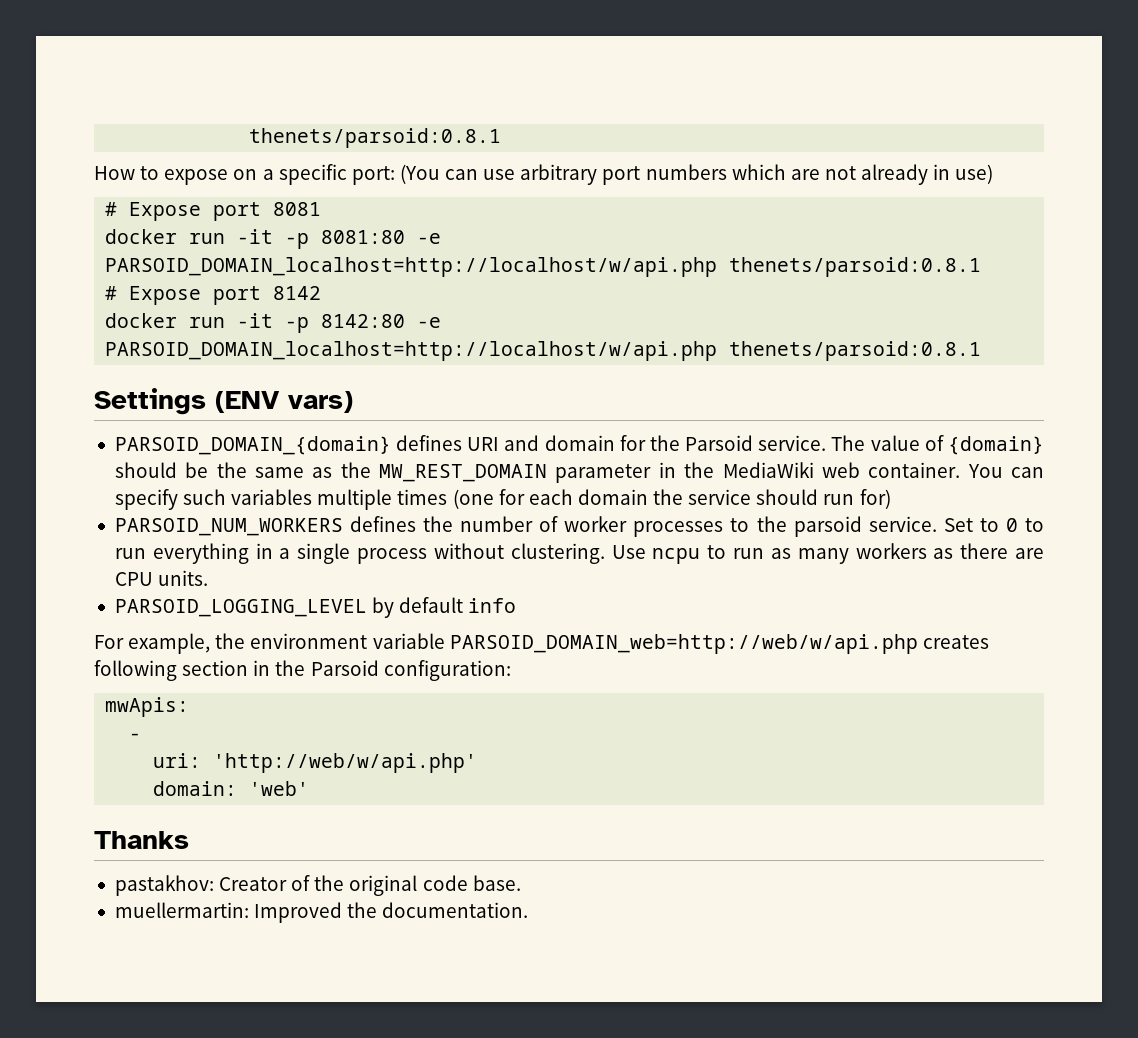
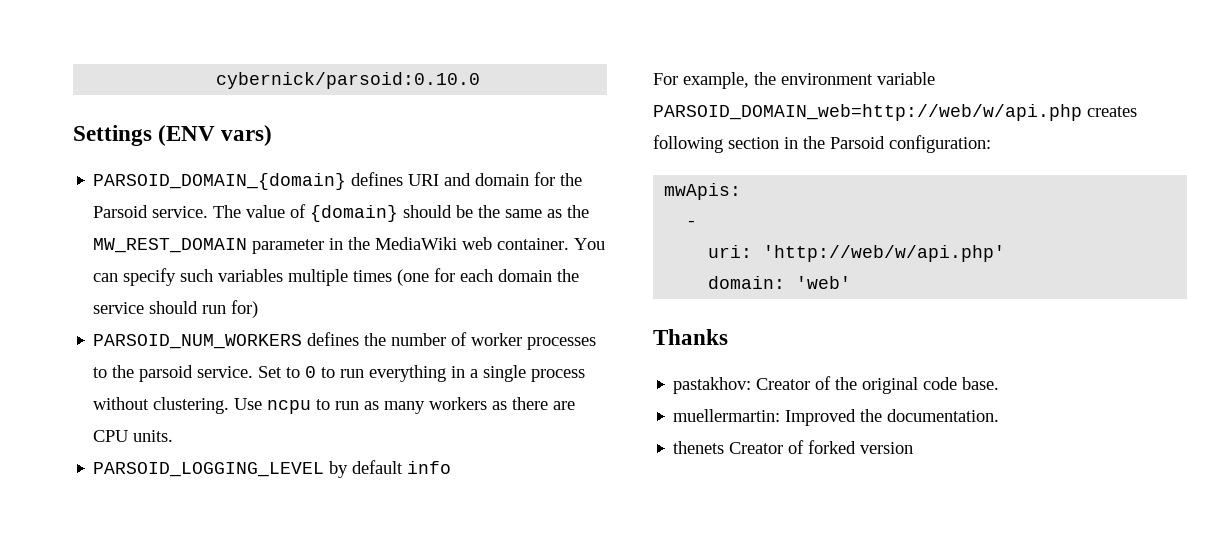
[249,128,502,148] [94,164,994,185] [105,202,322,221] [105,229,442,249] [105,257,982,277] [105,286,322,305] [105,313,442,333] [105,341,982,361] thenets/parsoid:0.8.1 // How to expose on a specific port: (You can use arbitrary port numbers which are not already in use) // # Expose port 8081 // docker run -it -p 8081:80 -e PARSOID_DOMAIN_localhost=http://localhost/w/api.php thenets/parsoid:0.8.1 // # Expose port 8142 // docker run -it -p 8142:80 -e PARSOID_DOMAIN_localhost=http://localhost/w/api.php thenets/parsoid:0.8.1 -> [216,72,481,89] cybernick/parsoid:0.10.0
(529, 910) none -> [673,440,914,454] // thenets Creator of forked version

